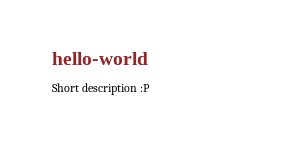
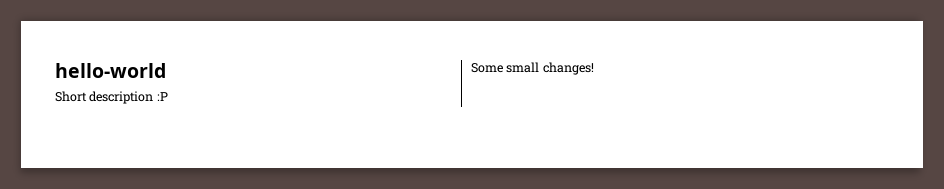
(151, 88) none -> [471,62,594,75] // Some small changes!

